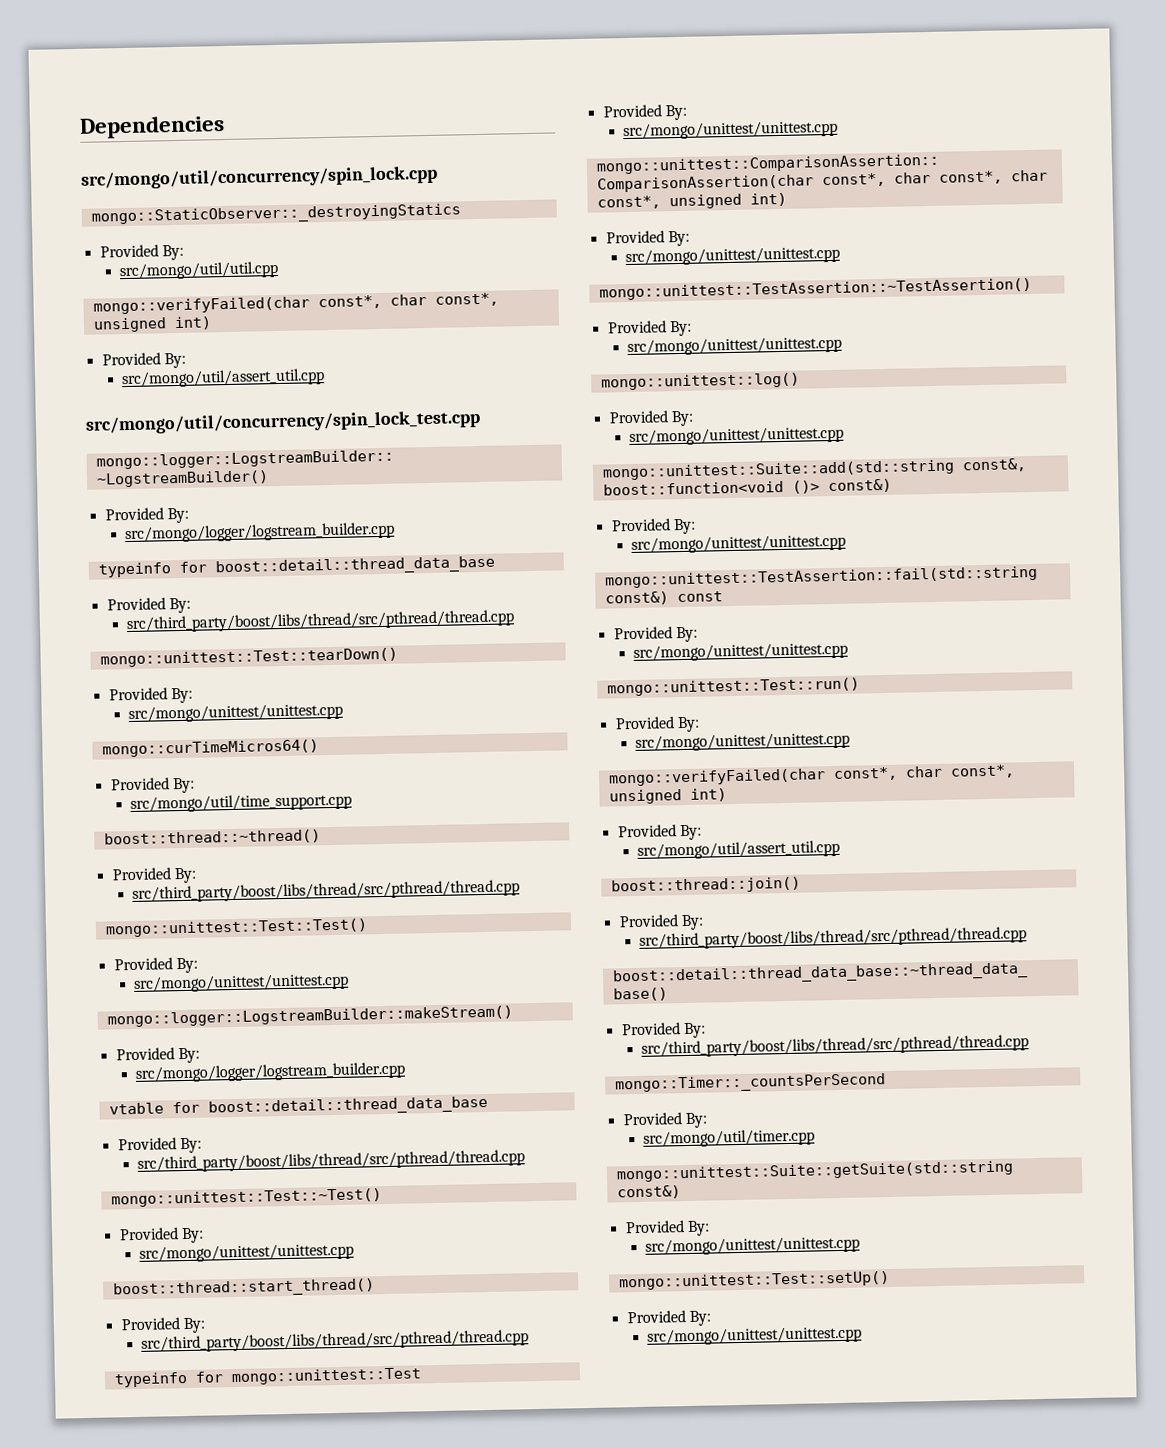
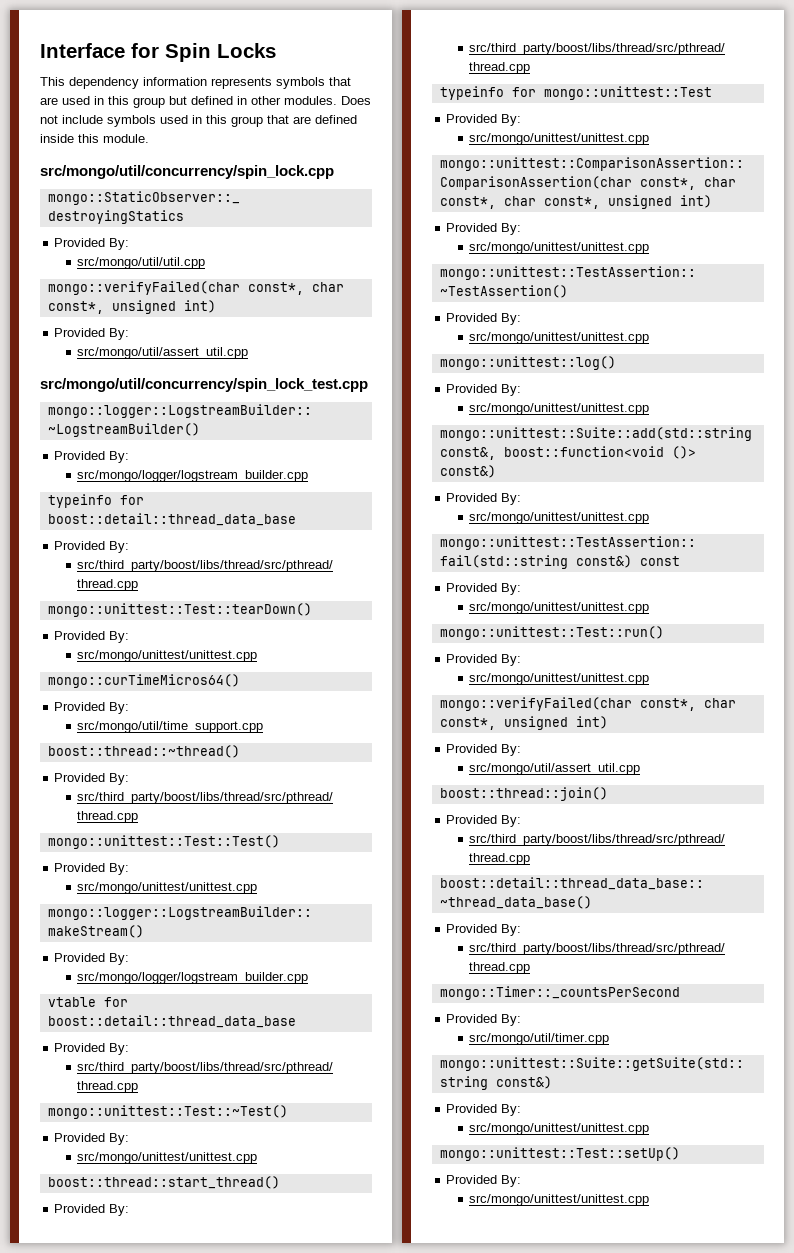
[79,115,225,139] Dependencies -> [40,43,276,62] [40,77,351,89] [40,96,371,108] [40,115,357,127] [40,134,149,143] Interface for Spin Locks // This dependency information represents symbols that are used in this group but defined in other modules. Does not include symbols used in this group that are defined inside this module.

